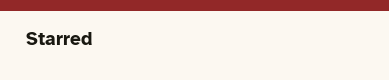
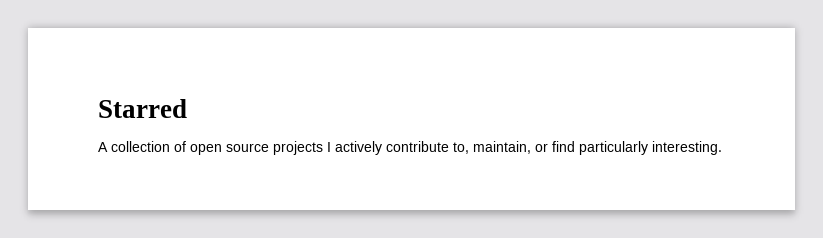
(92, 38) none -> [98,141,722,155] // A collection of open source projects I actively contribute to, maintain, or find particularly interesting.

